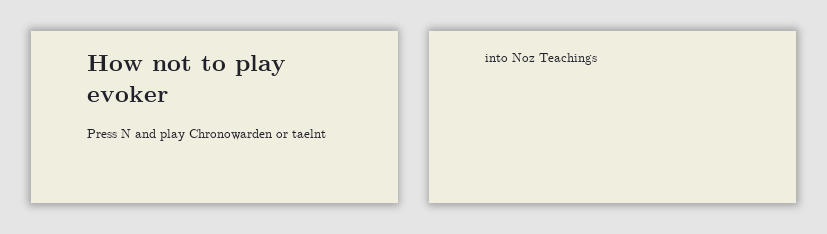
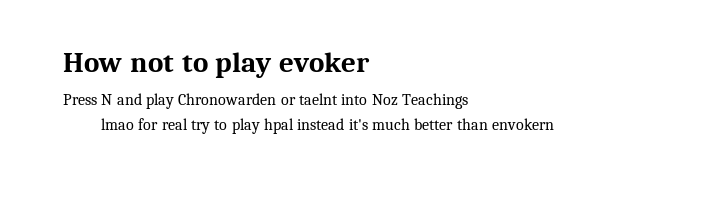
(597, 59) none -> [101,118,554,134] // lmao for real try to play hpal instead it's much better than envokern

